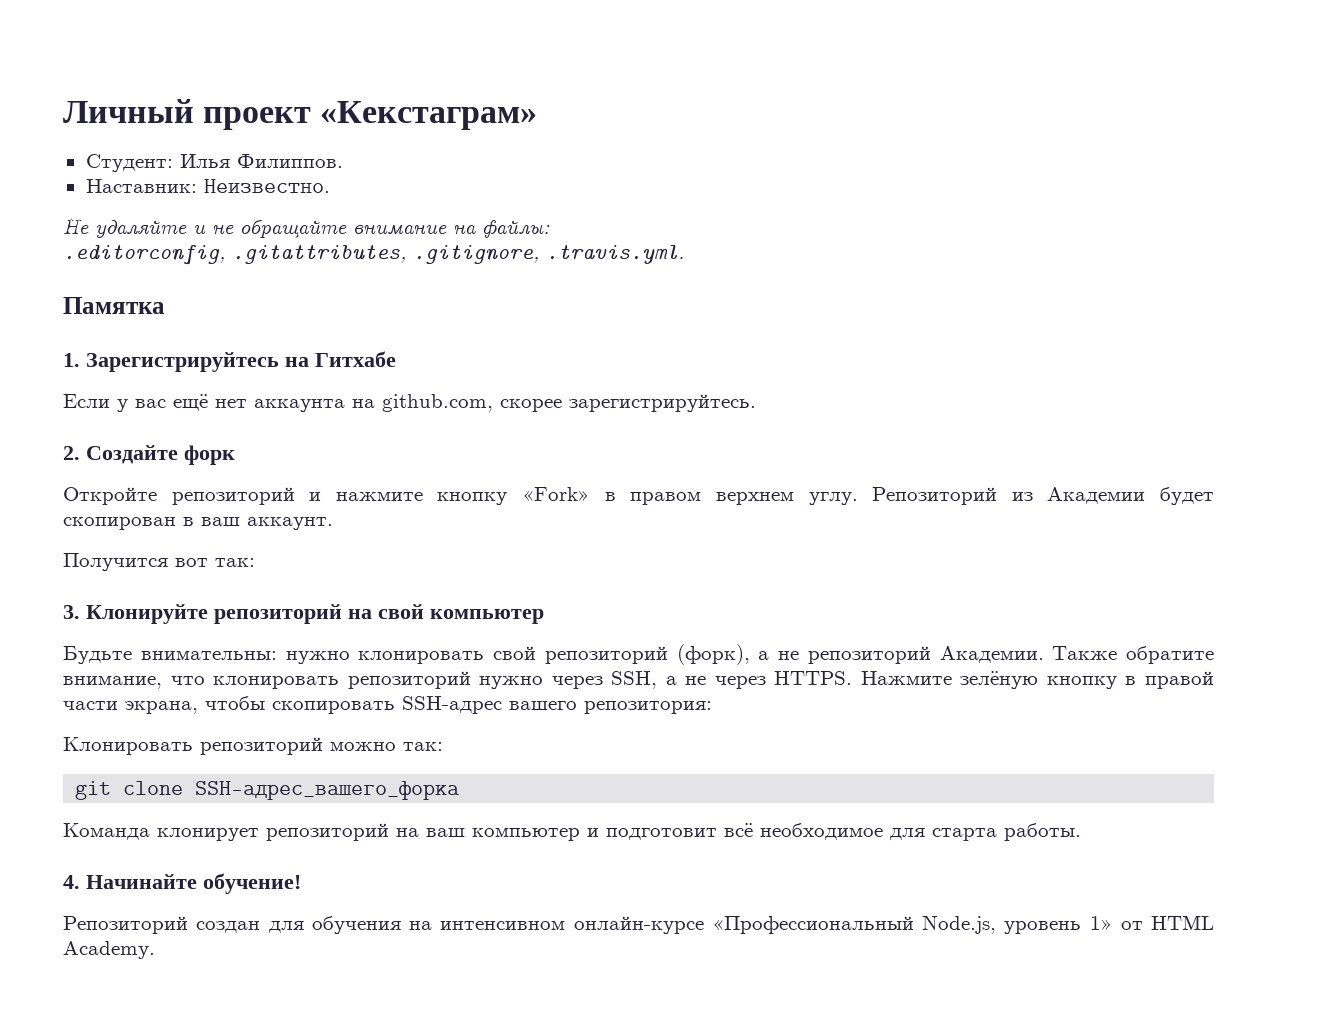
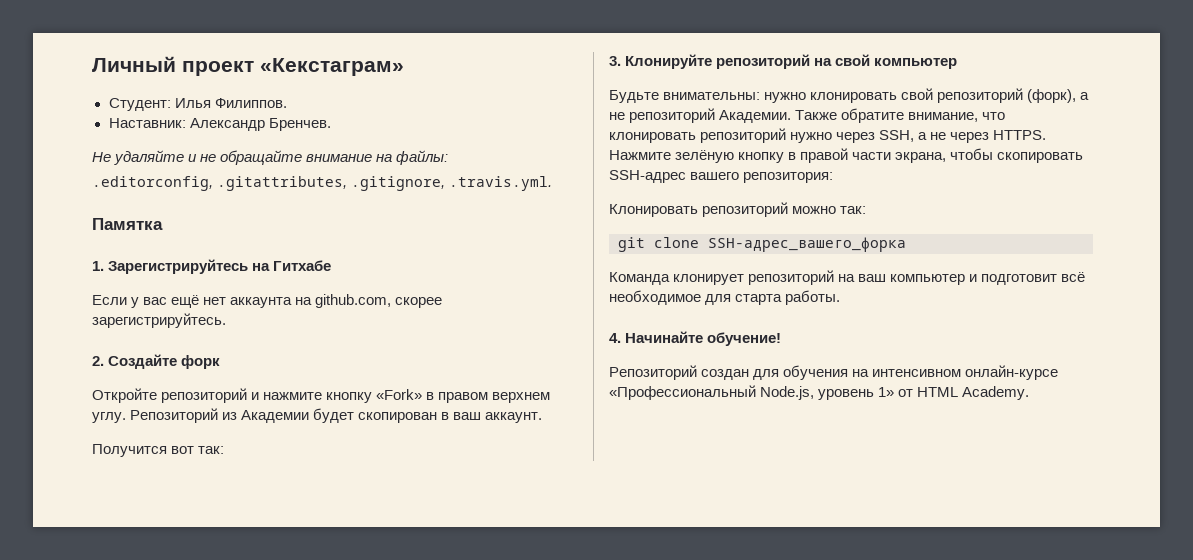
[203,179,330,193] Неизвестно. -> [189,118,331,131] Александр Бренчев.

